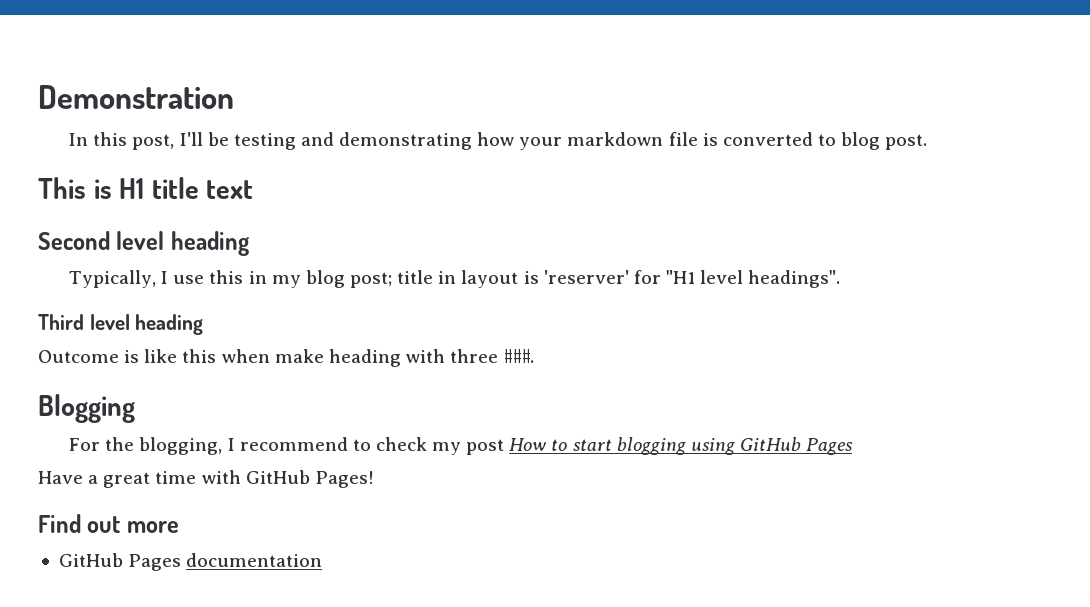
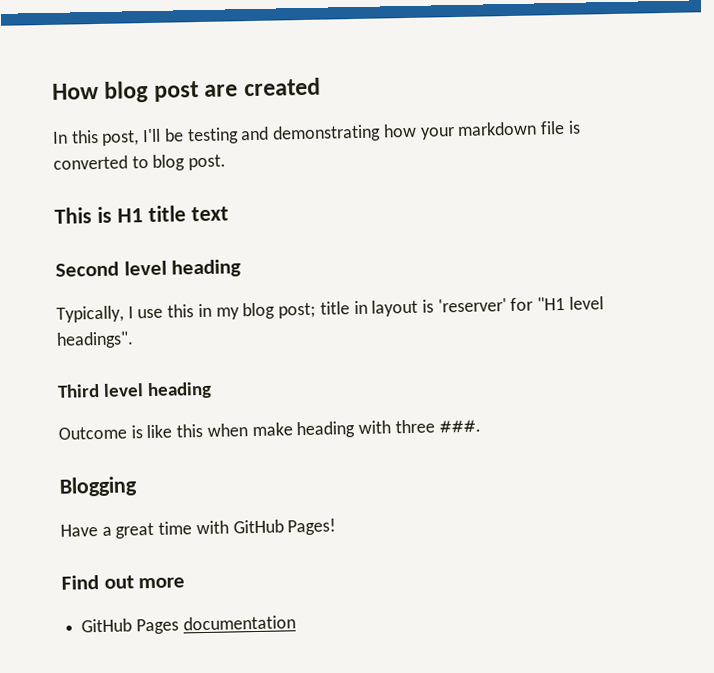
[38,85,234,109] Demonstration -> [52,77,321,103] How blog post are created
[69,437,854,455] // For the blogging, I recommend to check my post How to start blogging using GitHub Pages -> (138, 486) none

